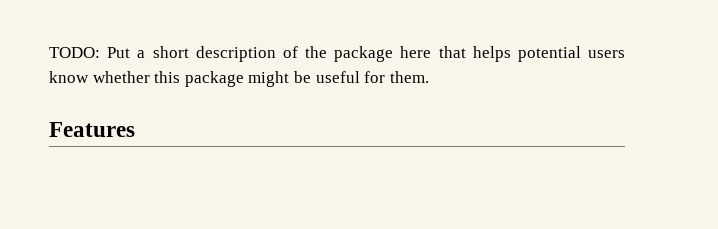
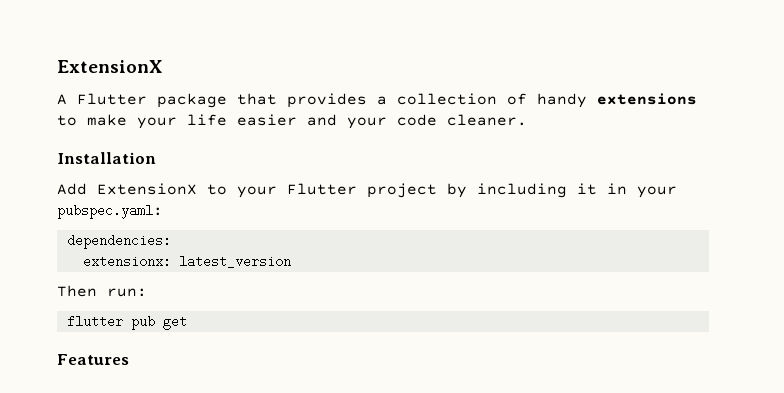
[49,46,625,62] [49,71,429,87] TODO: Put a short description of the package here that helps potential users know whether this package might be useful for them. -> [57,60,163,73] [57,93,697,108] [57,114,527,129] [57,152,156,164] [57,183,677,198] [57,204,163,219] [66,234,171,249] [82,255,291,268] [57,285,147,297] [66,315,187,330] ExtensionX // A Flutter package that provides a collection of handy extensions to make your life easier and your code cleaner. // Installation // Add ExtensionX to your Flutter project by including it in your pubspec.yaml: // dependencies: // extensionx: latest_version // Then run: // flutter pub get

